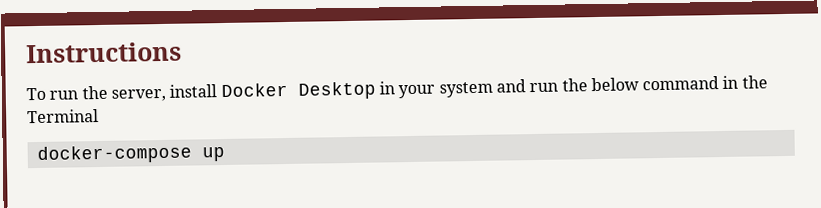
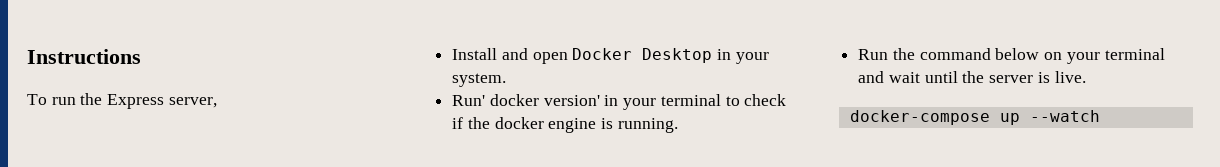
(108, 92) none -> [107,94,165,109] Express
[169,84,218,98] install -> [452,48,568,64] // Install and open
[438,75,768,98] [27,109,99,124] system and run the below command in the Terminal -> [452,73,507,87] [452,94,787,110] [452,117,678,133] [858,48,1165,64] [858,71,1086,83] system. // Run' docker version' in your terminal to check if the docker engine is running. // Run the command below on your terminal and wait until the server is live.
(225, 154) none -> [1029,110,1100,122] --watch

